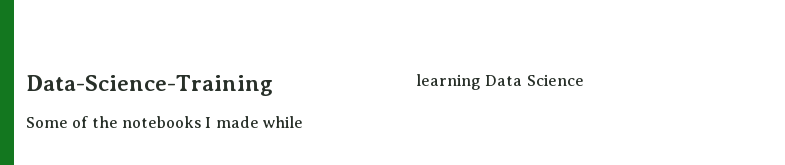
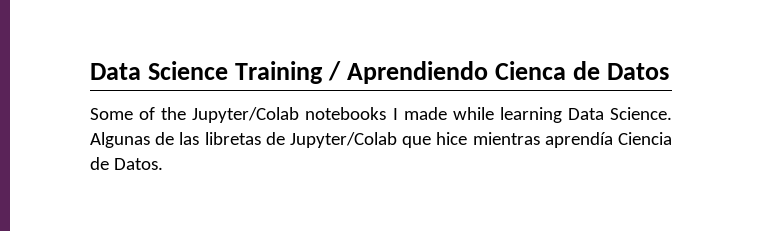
[26,75,273,96] Data-Science-Training -> [90,61,670,84] Data Science Training / Aprendiendo Cienca de Datos
(118, 122) none -> [192,107,300,123] Jupyter/Colab
[526,74,584,86] Science -> [610,107,673,120] [90,132,672,148] [90,157,163,170] Science. Algunas de las libretas de Jupyter/Colab que hice mientras aprendía Ciencia de Datos.

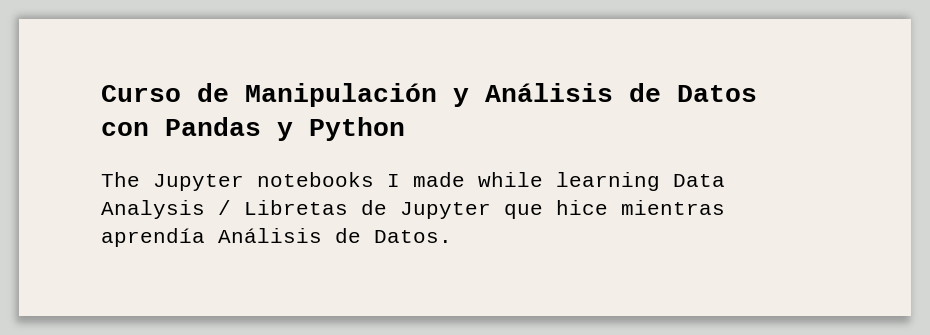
[90,61,670,84] [90,107,300,123] Data Science Training / Aprendiendo Cienca de Datos // Some of the Jupyter/Colab -> [101,83,757,107] [101,117,405,141] [101,172,244,191] Curso de Manipulación y Análisis de Datos con Pandas y Python // The Jupyter
[610,107,673,120] [90,132,397,148] Science. Algunas de las libretas de Jupyter/Colab -> [101,200,491,219] Analysis / Libretas de Jupyter
[618,132,672,145] Ciencia -> [218,228,322,243] Análisis

